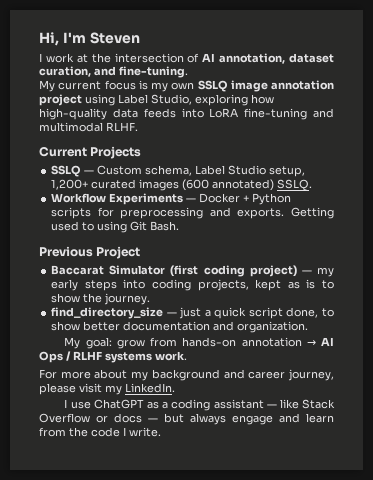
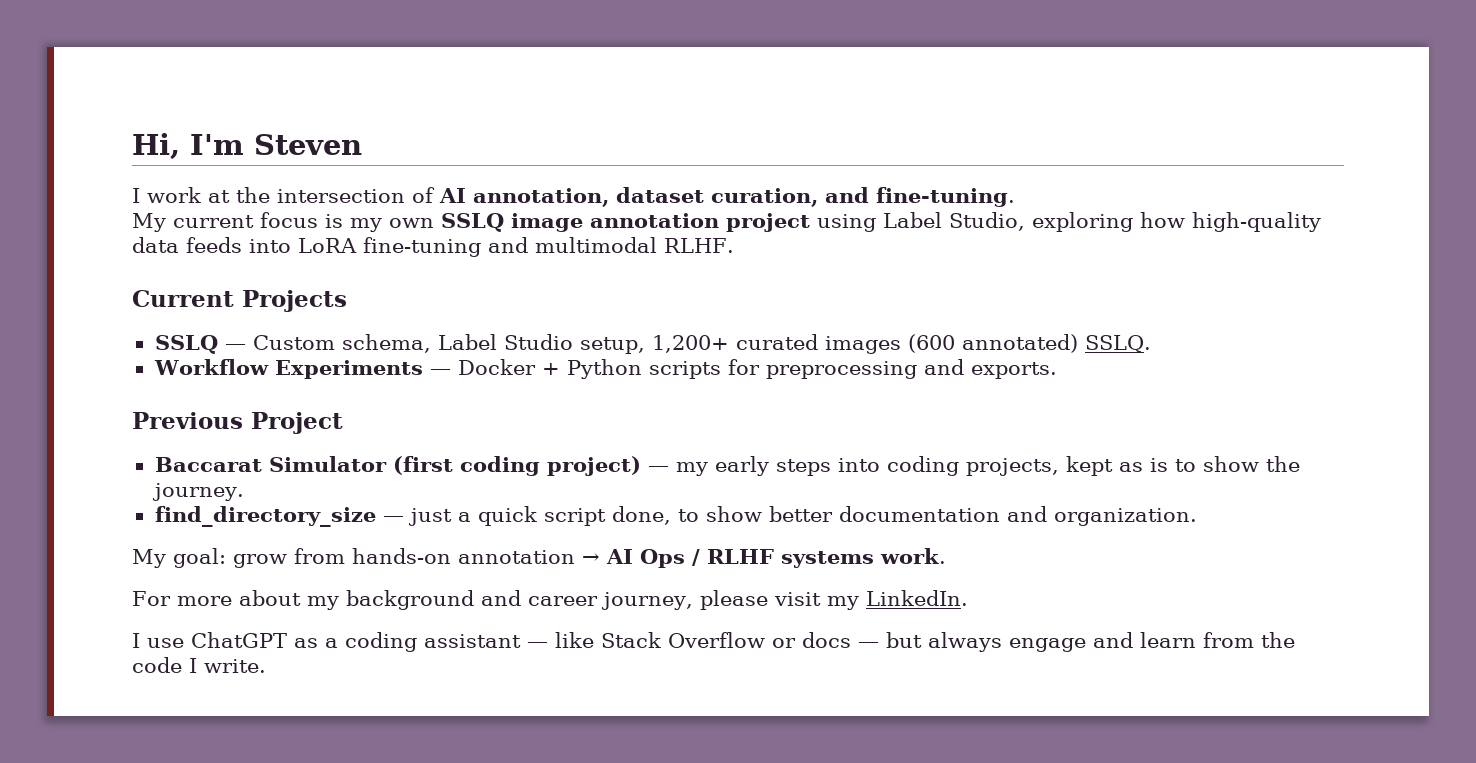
[290,207,334,219] [51,221,180,233] Getting used to using Git Bash. -> (1057, 370) none

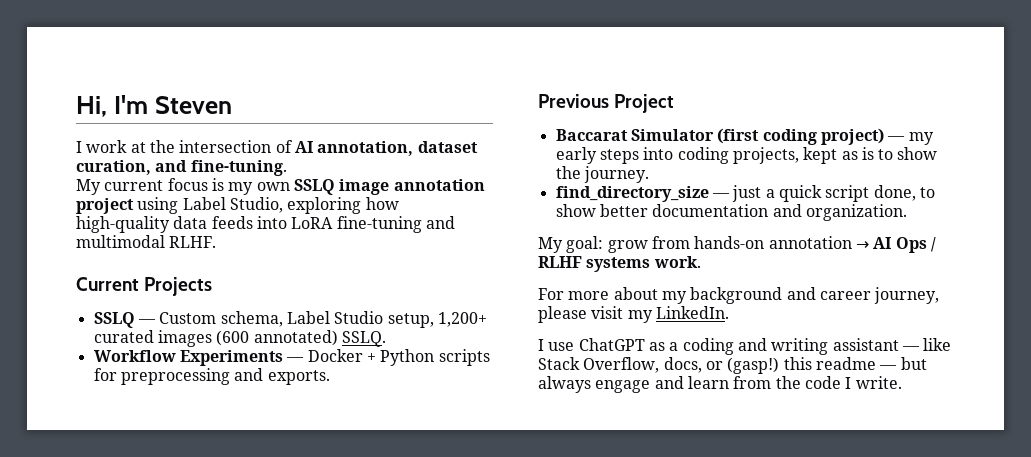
(417, 642) none -> [737,338,829,355] and writing
[668,632,851,648] Overflow or docs -> [583,357,876,374] Overflow, docs, or (gasp!) this readme

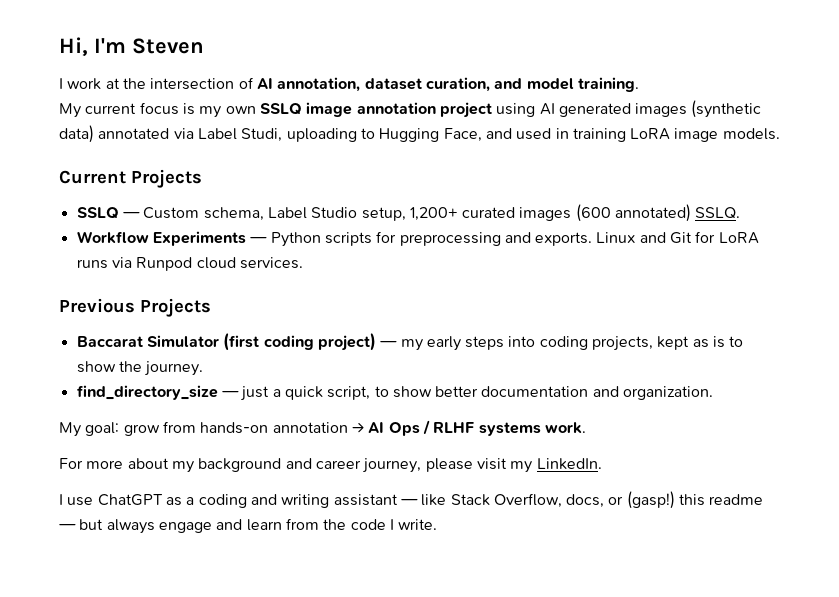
[190,160,287,176] fine-tuning. -> [526,77,639,92] model training.
[182,197,399,214] [76,216,455,233] [76,235,217,248] Label Studio, exploring how high-quality data feeds into LoRA fine-tuning and multimodal RLHF. -> [539,100,762,118] [59,125,780,143] AI generated images (synthetic data) annotated via Label Studi, uploading to Hugging Face, and used in training LoRA image models.
[307,349,376,362] Docker + -> (268, 240) none
(330, 377) none -> [596,231,759,244] [76,257,303,271] Linux and Git for LoRA runs via Runpod cloud services.
[614,94,675,113] Project -> [140,298,211,317] Projects
[825,185,916,202] script done, -> [327,386,371,400] script,

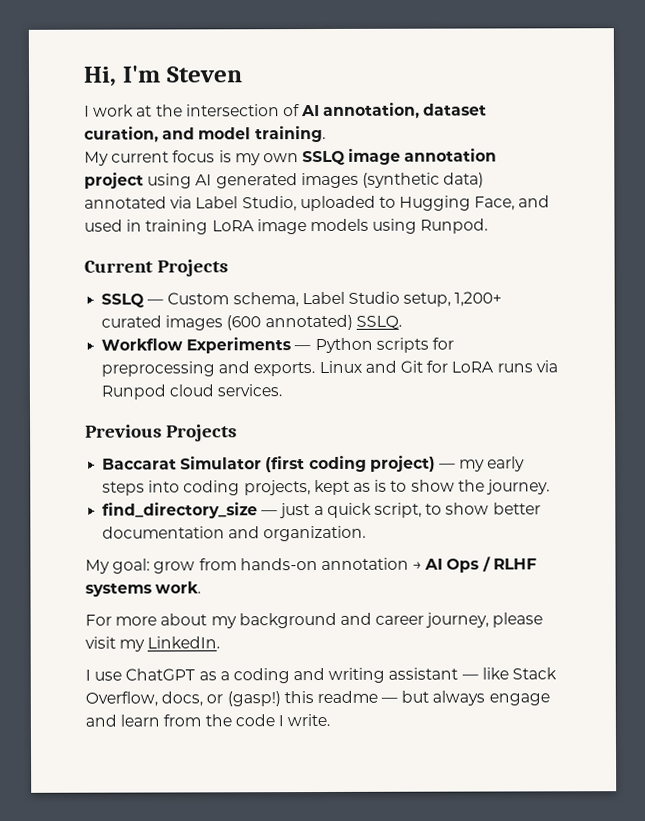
[241,128,357,142] Studi, uploading -> [241,195,376,212] Studio, uploaded
[722,128,780,140] models. -> [309,218,489,234] models using Runpod.

